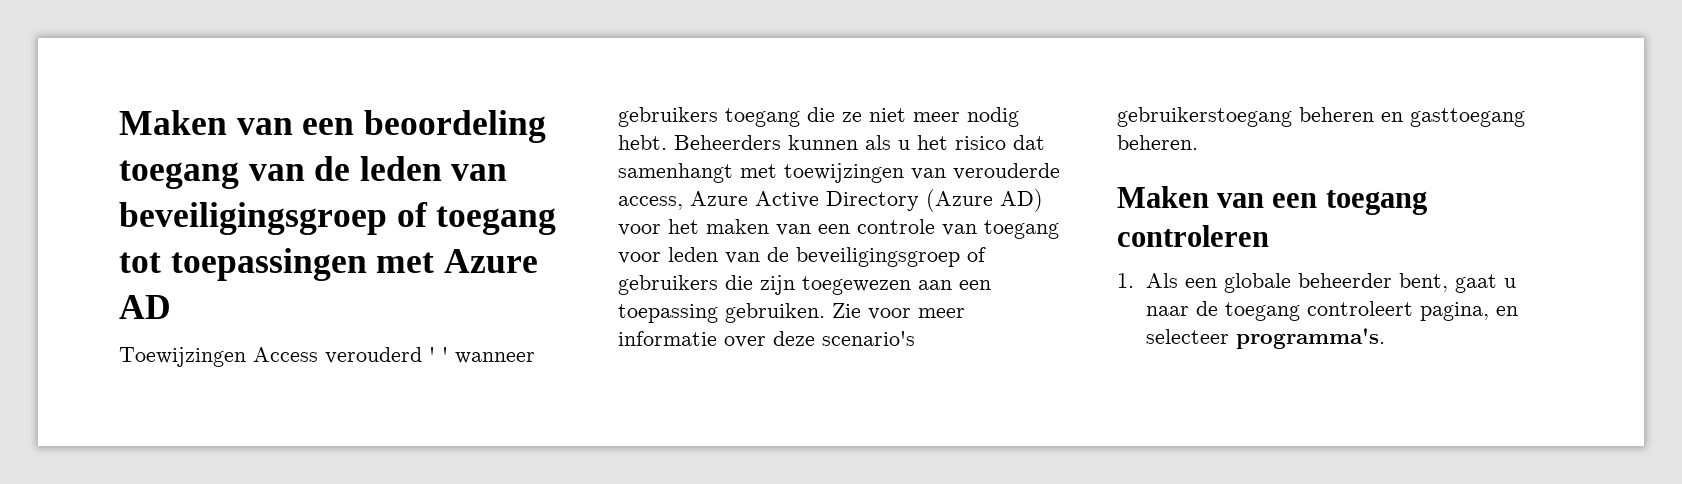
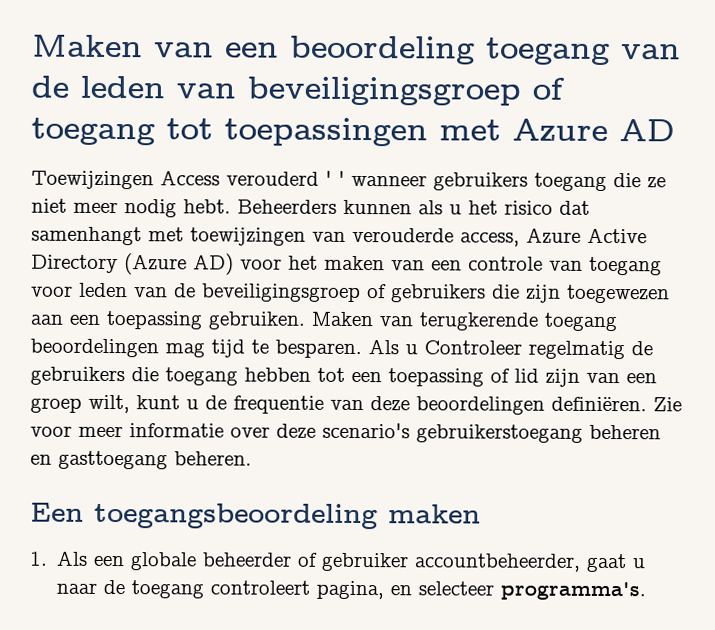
(825, 313) none -> [311,311,618,332] [30,338,653,360] [30,366,657,387] [30,394,647,415] Maken van terugkerende toegang beoordelingen mag tijd te besparen. Als u Controleer regelmatig de gebruikers die toegang hebben tot een toepassing of lid zijn van een groep wilt, kunt u de frequentie van deze beoordelingen definiëren.
[1117,186,1427,215] [1117,225,1269,247] Maken van een toegang controleren -> [30,502,481,530] Een toegangsbeoordeling maken
[1399,273,1449,292] bent, -> [297,552,582,572] of gebruiker accountbeheerder,

